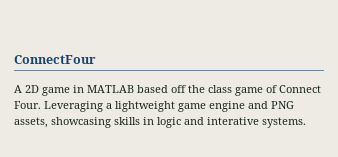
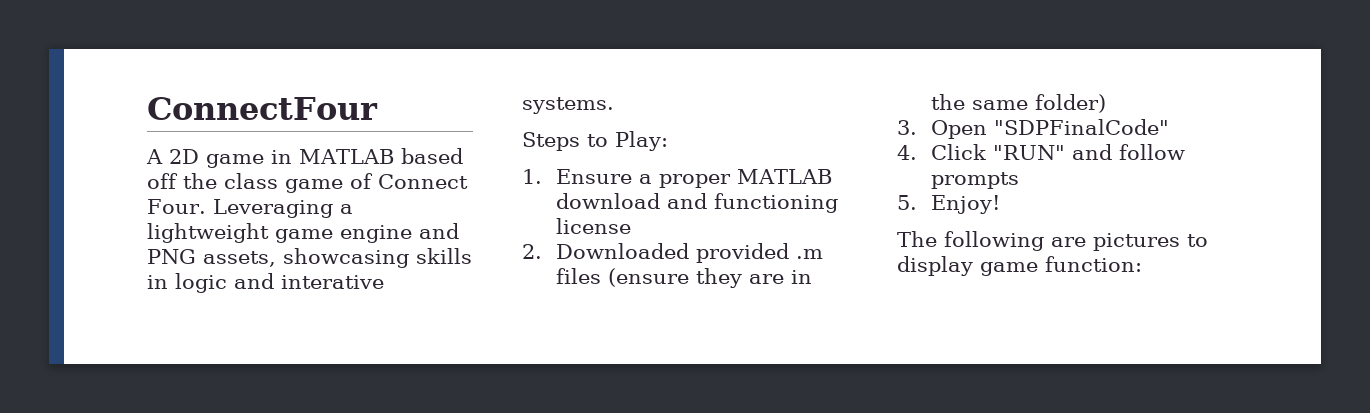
(306, 122) none -> [522,131,668,151] [522,169,833,188] [556,193,839,213] [556,218,632,234] [522,243,824,263] [556,268,813,288] [931,94,1107,113] [897,119,1170,139] [897,144,1186,160] [931,172,1020,189] [897,195,1001,214] [897,231,1208,251] [897,256,1142,276] // Steps to Play: // 1. Ensure a proper MATLAB download and functioning license // 2. Downloaded provided .m files (ensure they are in the same folder) // 3. Open "SDPFinalCode" // 4. Click "RUN" and follow prompts // 5. Enjoy! // The following are pictures to display game function:

